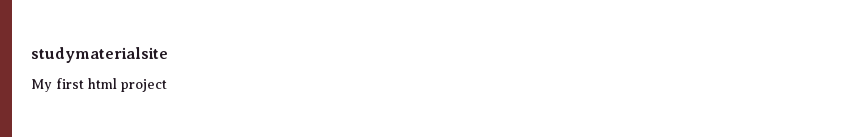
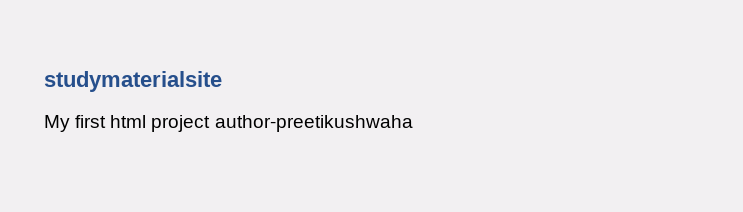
(167, 85) none -> [214,115,413,132] author-preetikushwaha

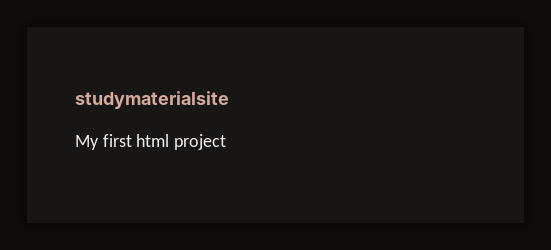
[214,115,413,132] author-preetikushwaha -> (227, 142) none

